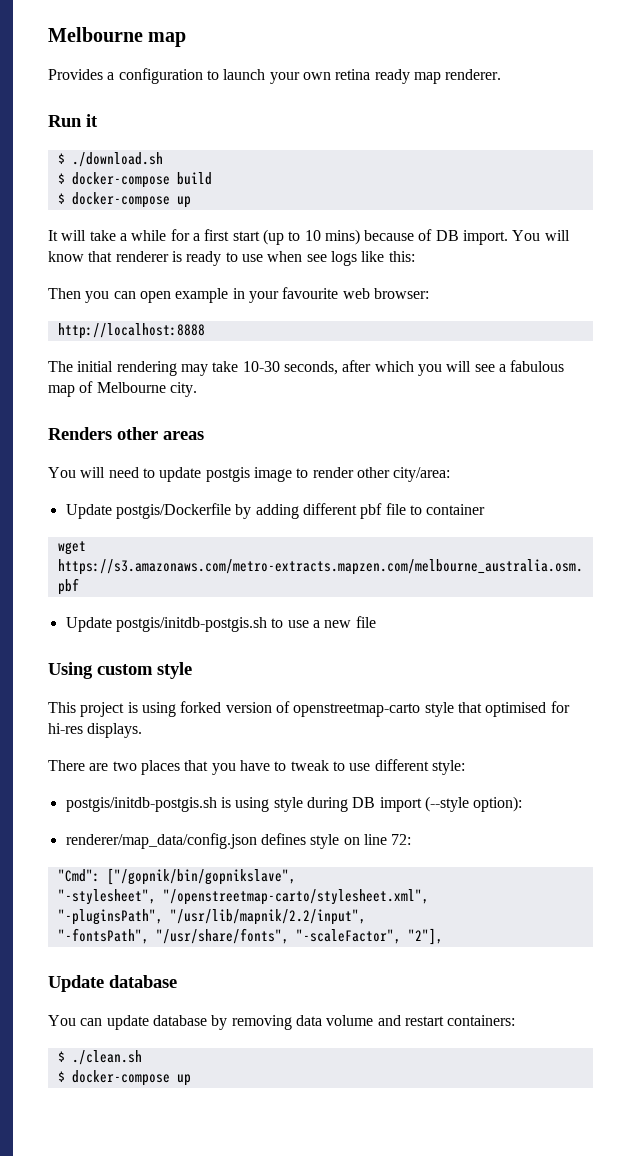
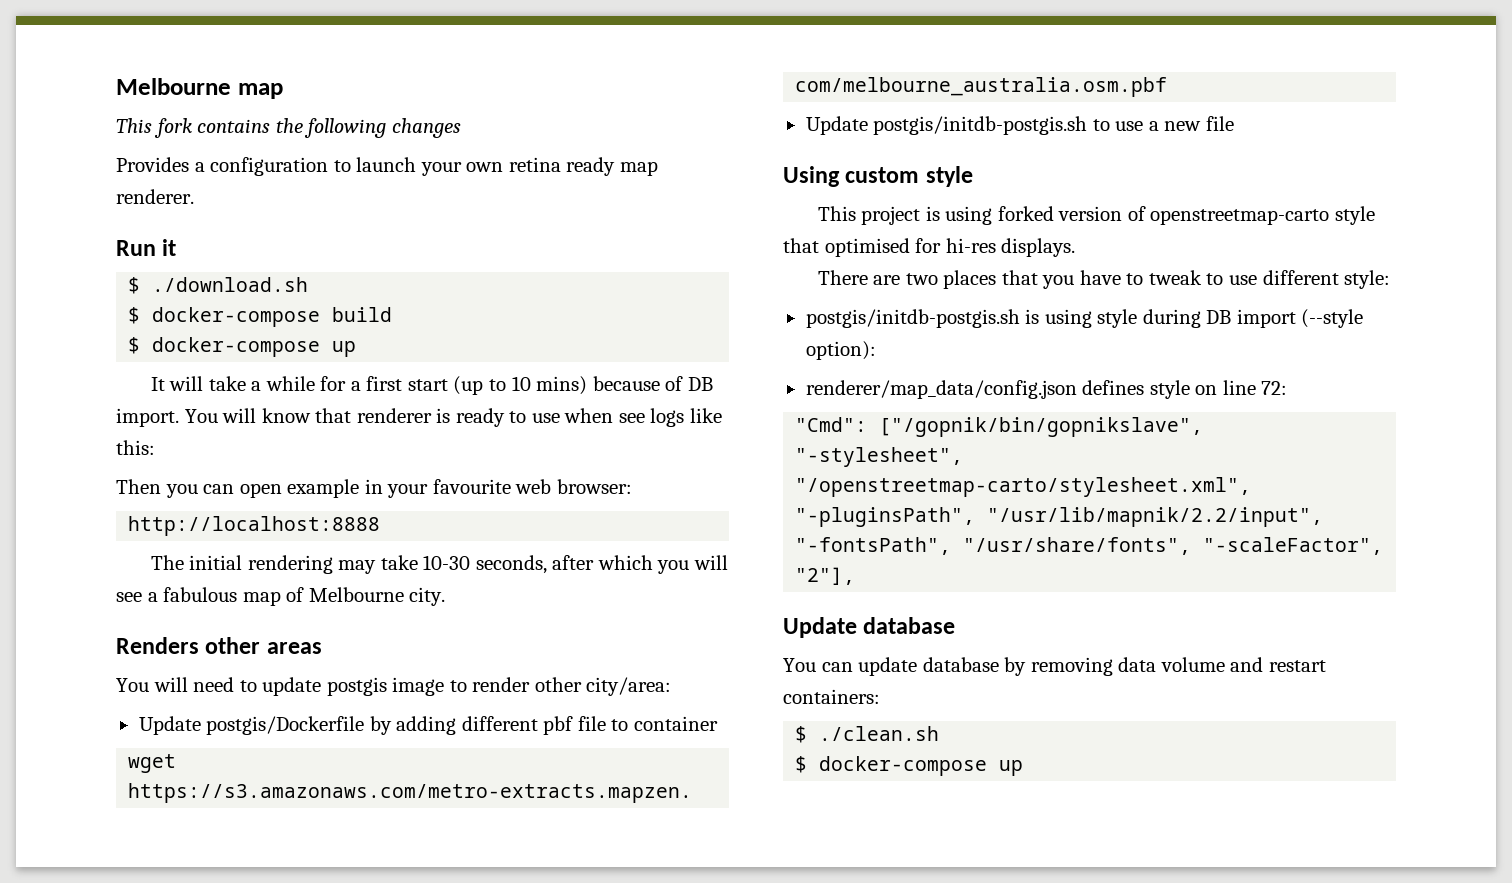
(187, 39) none -> [116,118,461,138] // This fork contains the following changes

